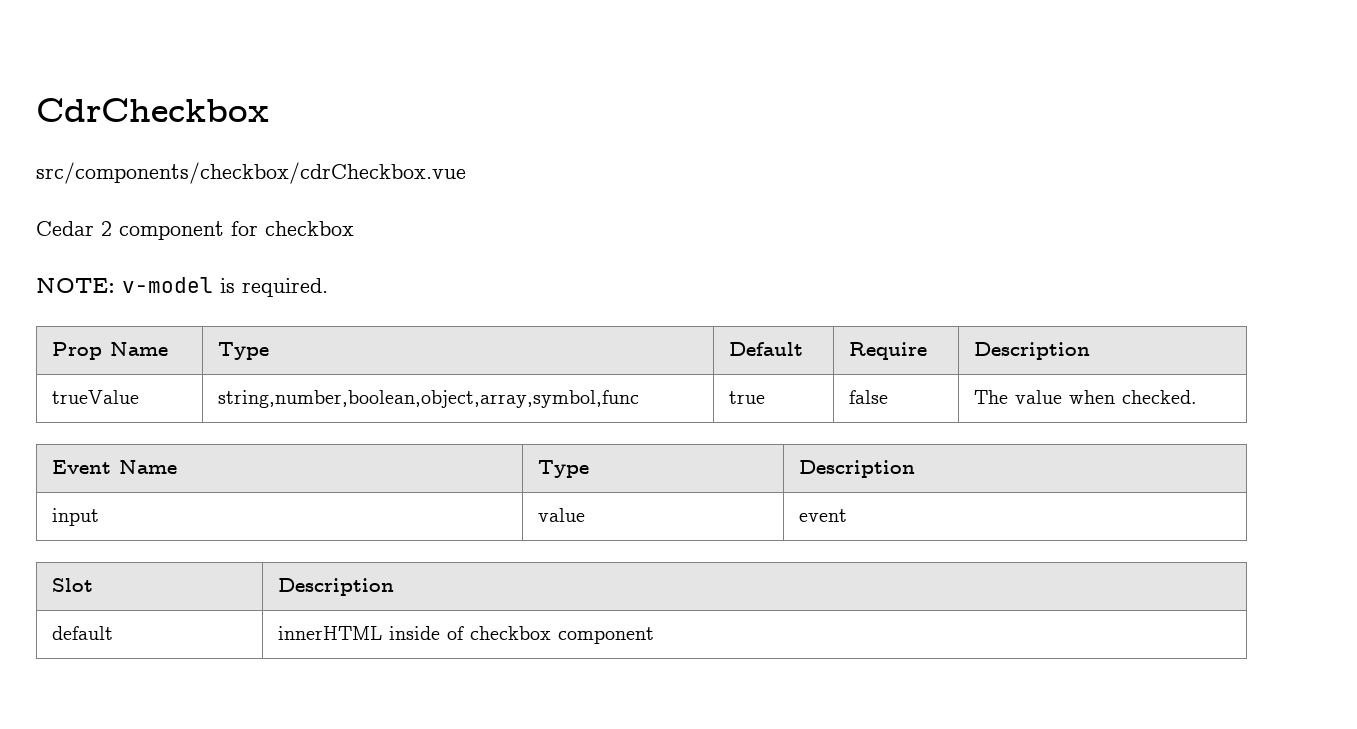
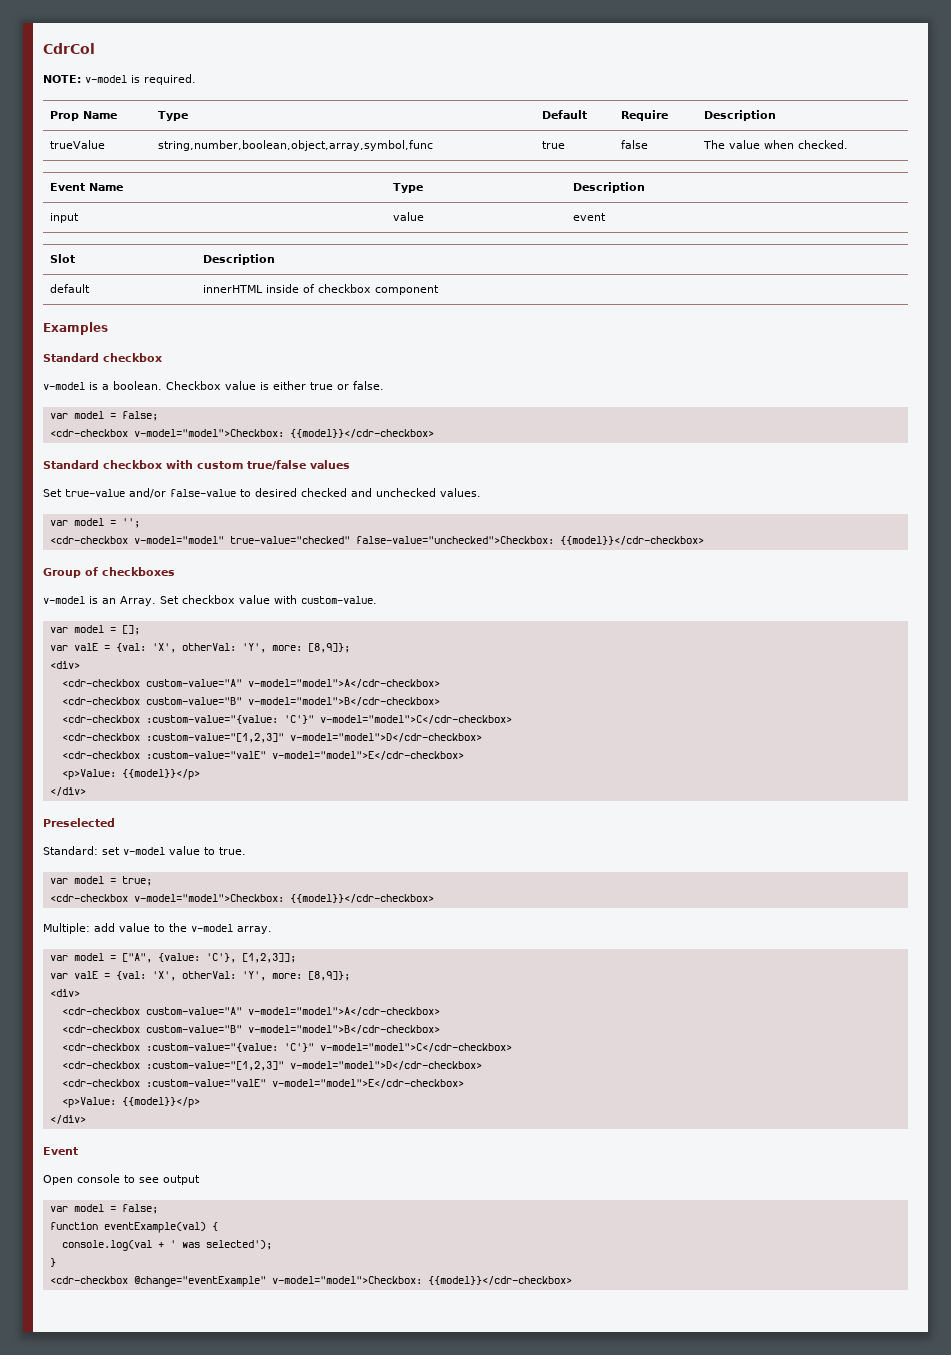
[36,98,269,122] [36,162,466,184] [36,221,354,240] CdrCheckbox // src/components/checkbox/cdrCheckbox.vue // Cedar 2 component for checkbox -> [43,43,95,54] CdrCol
(654, 635) none -> [43,322,108,335] [43,353,162,362] [43,381,384,390] [49,411,158,421] [49,429,434,438] [43,460,350,470] [43,488,481,498] [49,518,140,528] [49,536,704,545] [43,567,175,578] [43,595,377,606] [49,625,140,635] [49,643,350,653] [49,661,80,669] [61,679,440,688] [61,697,440,706] [61,715,512,724] [61,733,482,743] [61,751,464,760] [61,769,200,780] [49,787,86,796] [43,818,115,827] [43,846,246,855] [49,876,152,886] [49,894,434,903] [43,923,272,934] [49,953,296,963] [49,971,350,981] [49,989,80,997] [61,1007,440,1016] [61,1025,440,1034] [61,1043,512,1052] [61,1061,482,1071] [61,1079,464,1088] [61,1097,200,1108] [49,1115,86,1124] [43,1147,78,1155] [43,1174,200,1185] [49,1204,158,1214] [49,1222,218,1233] [61,1240,272,1251] [49,1258,56,1267] [49,1276,572,1287] // Examples // Standard checkbox // v-model is a boolean. Checkbox value is either true or false. // var model = false; // <cdr-checkbox v-model="model">Checkbox: {{model}}</cdr-checkbox> // Standard checkbox with custom true/false values // Set true-value and/or false-value to desired checked and unchecked values. // var model = ''; // <cdr-checkbox v-model="model" true-value="checked" false-value="unchecked">Checkbox: {{model}}</cdr-checkbox> // Group of checkboxes // v-model is an Array. Set checkbox value with custom-value. // var model = []; // var valE = {val: 'X', otherVal: 'Y', more: [8,9]}; // <div> // <cdr-checkbox custom-value="A" v-model="model">A</cdr-checkbox> // <cdr-checkbox custom-value="B" v-model="model">B</cdr-checkbox> // <cdr-checkbox :custom-value="{value: 'C'}" v-model="model">C</cdr-checkbox> // <cdr-checkbox :custom-value="[1,2,3]" v-model="model">D</cdr-checkbox> // <cdr-checkbox :custom-value="valE" v-model="model">E</cdr-checkbox> // <p>Value: {{model}}</p> // </div> // Preselected // Standard: set v-model value to true. // var model = true; // <cdr-checkbox v-model="model">Checkbox: {{model}}</cdr-checkbox> // Multiple: add value to the v-model array. // var model = ["A", {value: 'C'}, [1,2,3]]; // var valE = {val: 'X', otherVal: 'Y', more: [8,9]}; // <div> // <cdr-checkbox custom-value="A" v-model="model">A</cdr-checkbox> // <cdr-checkbox custom-value="B" v-model="model">B</cdr-checkbox> // <cdr-checkbox :custom-value="{value: 'C'}" v-model="model">C</cdr-checkbox> // <cdr-checkbox :custom-value="[1,2,3]" v-model="model">D</cdr-checkbox> // <cdr-checkbox :custom-value="valE" v-model="model">E</cdr-checkbox> // <p>Value: {{model}}</p> // </div> // Event // Open console to see output // var model = false; // function eventExample(val) { // console.log(val + ' was selected'); // } // <cdr-checkbox @change="eventExample" v-model="model">Checkbox: {{model}}</cdr-checkbox>

